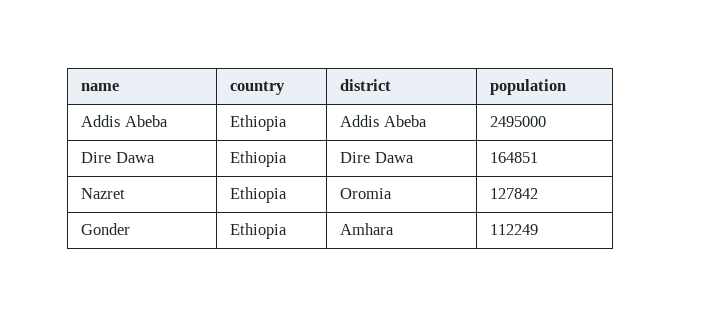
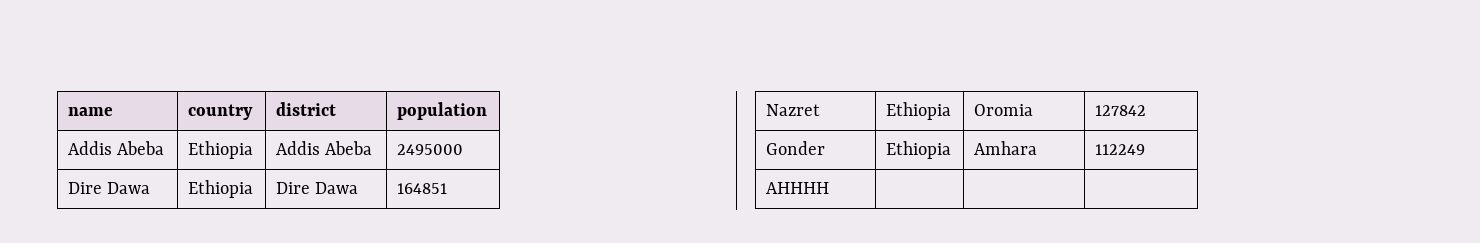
(539, 229) none -> [765,182,829,194] // AHHHH | | |

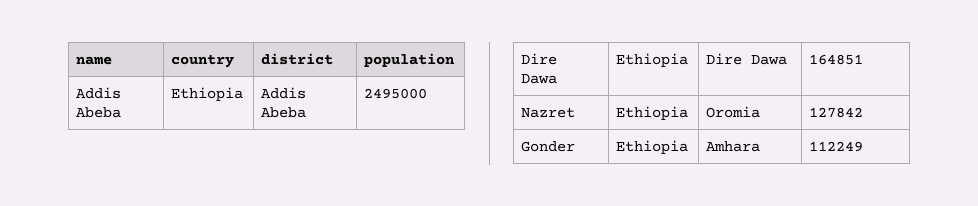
[765,182,829,194] // AHHHH | | | -> (864, 146) none

